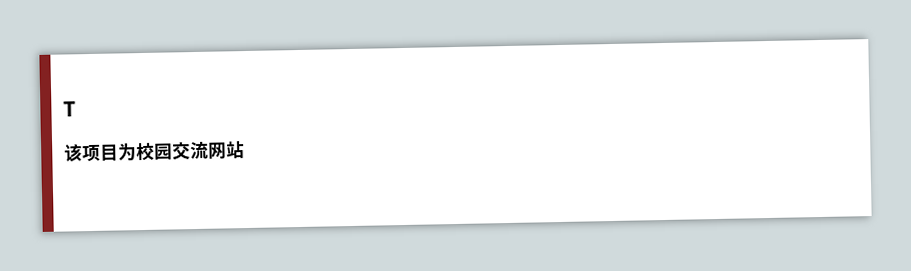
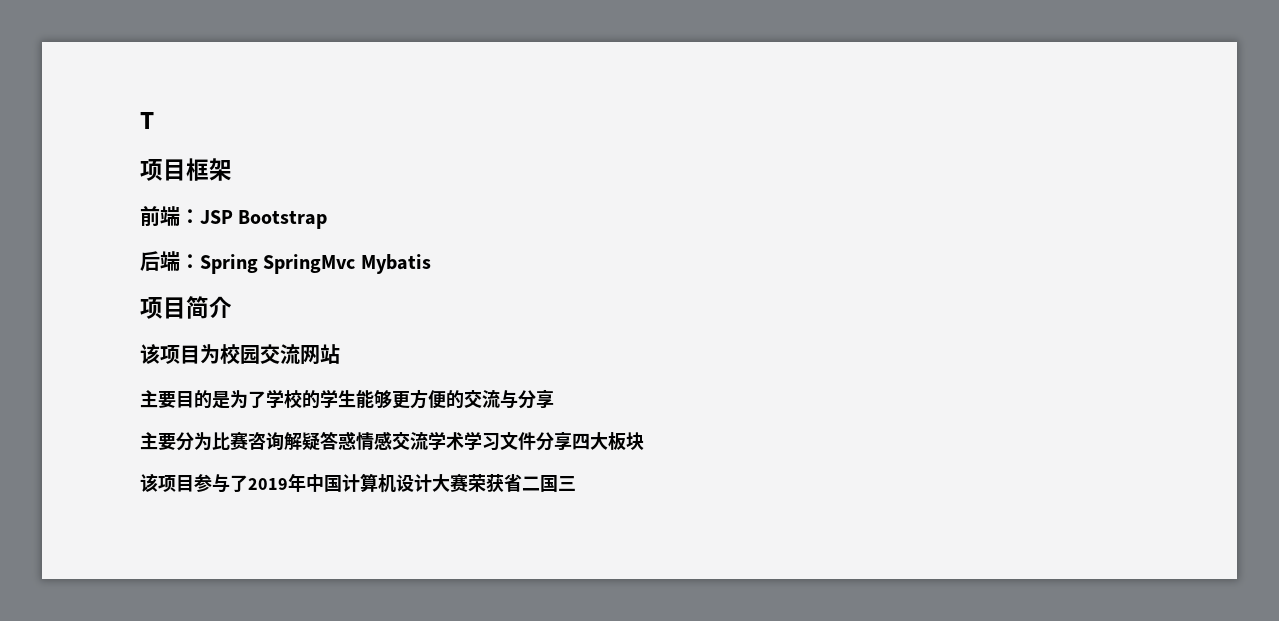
(76, 109) none -> [140,158,232,181] [140,206,328,229] [140,251,431,274] [140,296,232,319] // 项目框架 // 前端：JSP Bootstrap // 后端：Spring SpringMvc Mybatis // 项目简介
(245, 150) none -> [140,389,554,409] [140,431,644,451] [140,473,576,493] // 主要目的是为了学校的学生能够更方便的交流与分享 // 主要分为比赛咨询解疑答惑情感交流学术学习文件分享四大板块 // 该项目参与了2019年中国计算机设计大赛荣获省二国三

